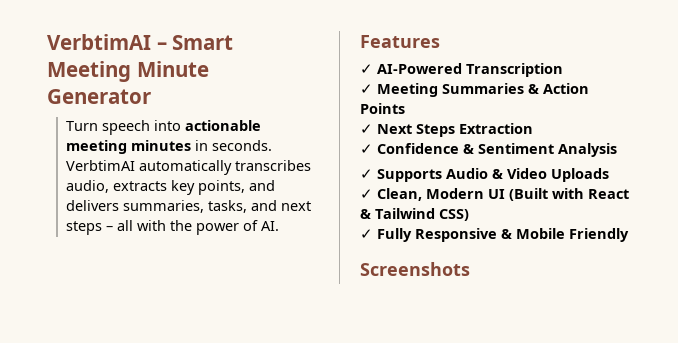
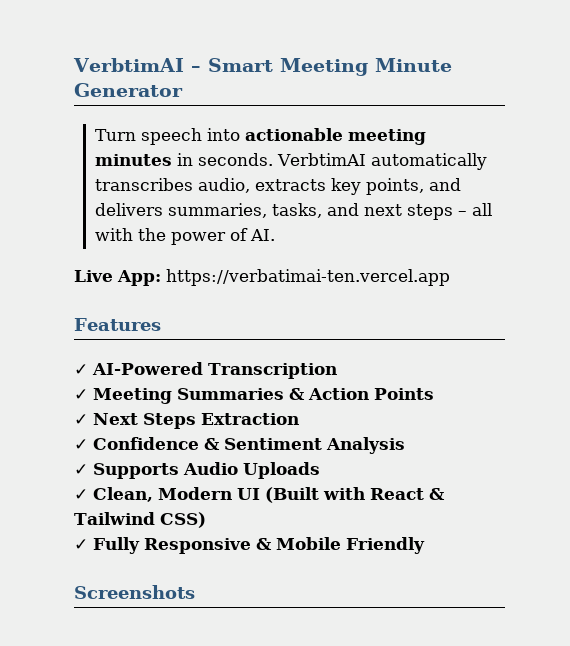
(279, 226) none -> [74,269,450,286] // Live App: https://verbatimai-ten.vercel.app
[492,168,547,179] & Video -> (238, 468) none

